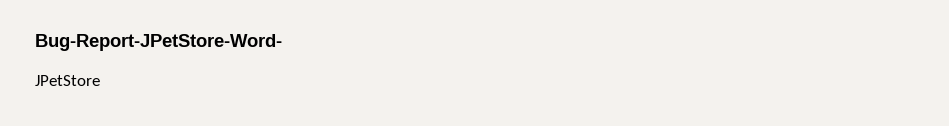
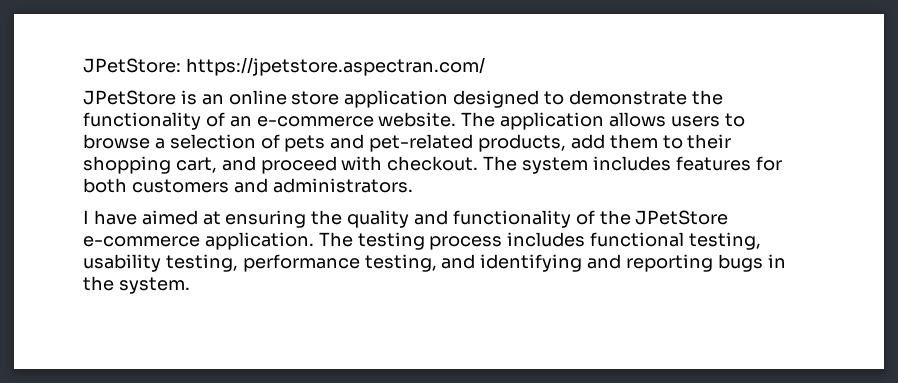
[35,34,282,51] [35,75,100,86] Bug-Report-JPetStore-Word- // JPetStore -> [83,57,485,76] [83,90,723,108] [83,112,745,130] [83,134,732,152] [83,156,782,174] [83,178,413,193] [83,210,729,228] [83,232,762,250] [83,254,786,272] [83,276,190,294] JPetStore: https://jpetstore.aspectran.com/ // JPetStore is an online store application designed to demonstrate the functionality of an e-commerce website. The application allows users to browse a selection of pets and pet-related products, add them to their shopping cart, and proceed with checkout. The system includes features for both customers and administrators. // I have aimed at ensuring the quality and functionality of the JPetStore e-commerce application. The testing process includes functional testing, usability testing, performance testing, and identifying and reporting bugs in the system.

